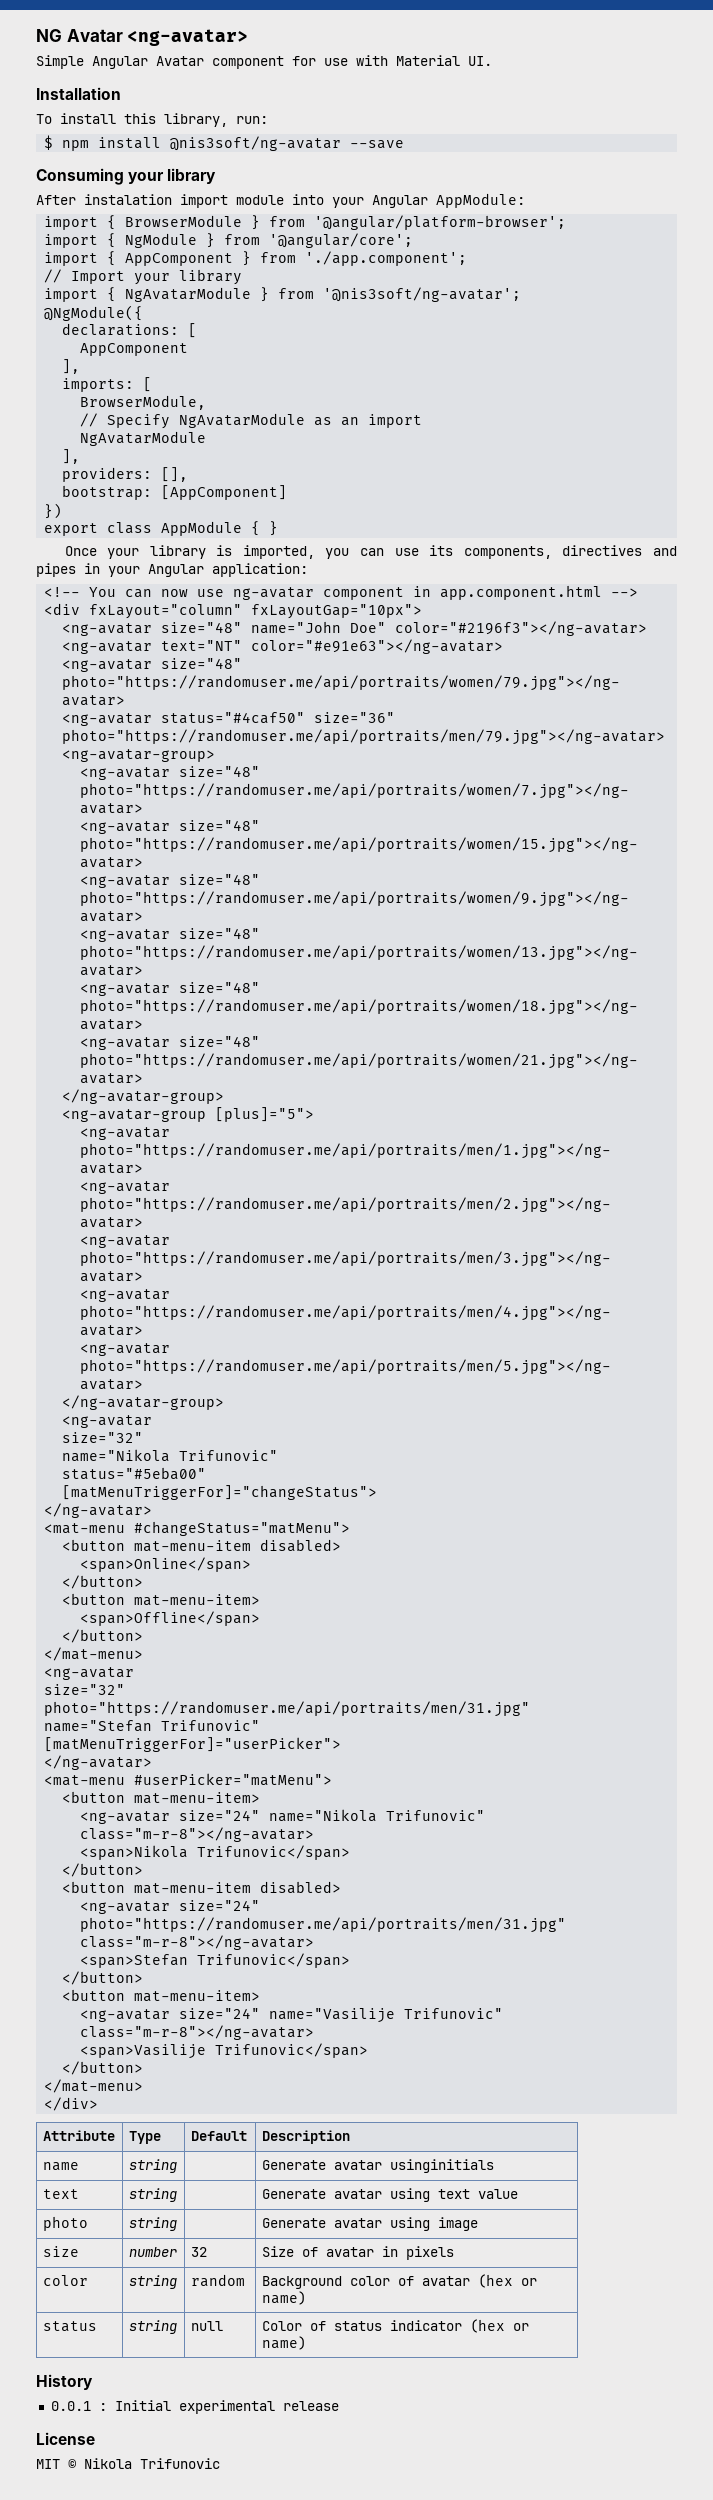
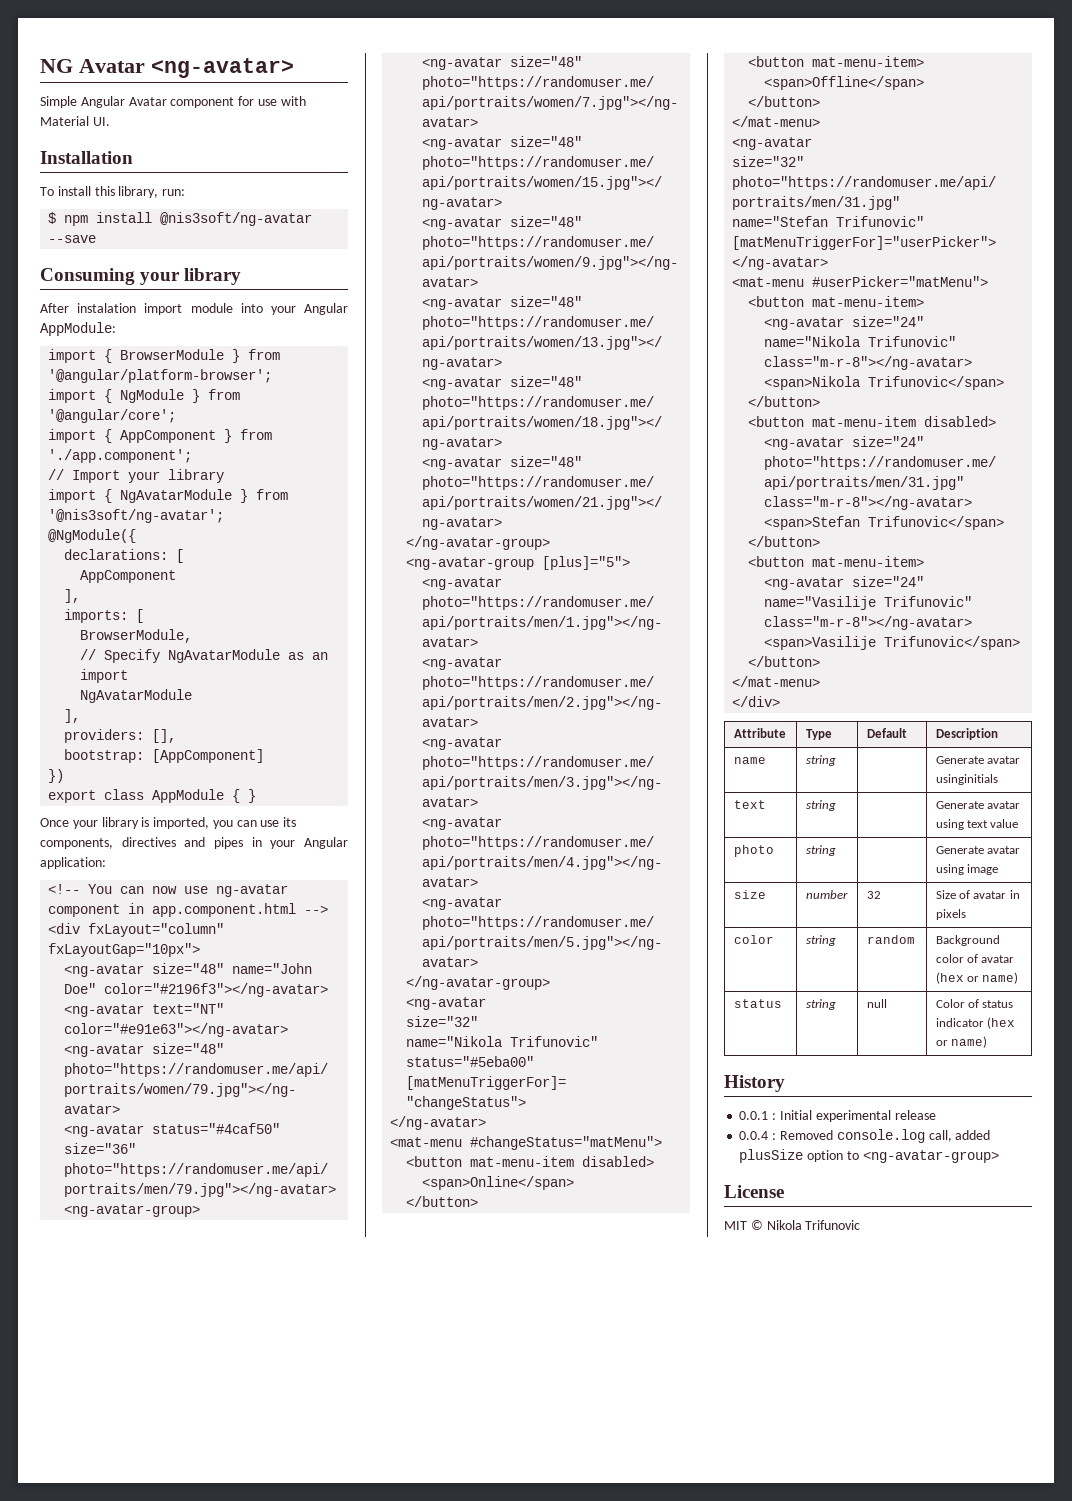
(339, 2406) none -> [739,1129,991,1143] [739,1149,999,1163] // 0.0.4 : Removed console.log call, added plusSize option to <ng-avatar-group>

